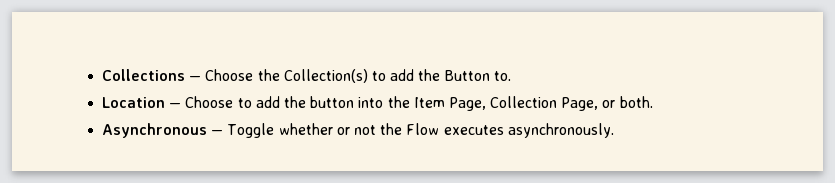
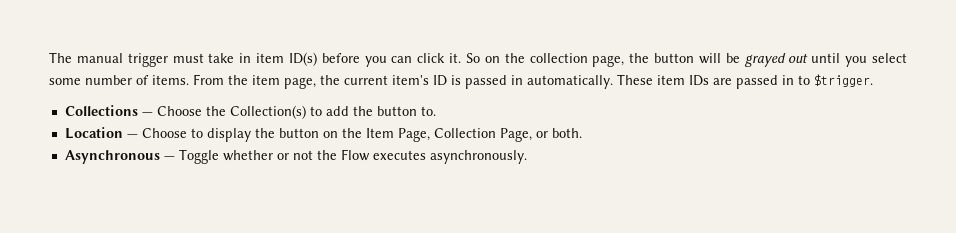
(102, 75) none -> [49,52,907,67] [49,74,873,89] The manual trigger must take in item ID(s) before you can click it. So on the collection page, the button will be grayed out until you select some number of items. From the item page, the current item's ID is passed in automatically. These item IDs are passed in to $trigger. //
[444,70,490,81] Button -> [376,106,417,116] button
[255,96,384,108] add the button into -> [206,128,338,142] display the button on

